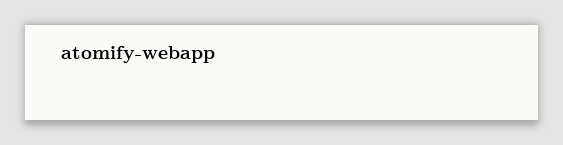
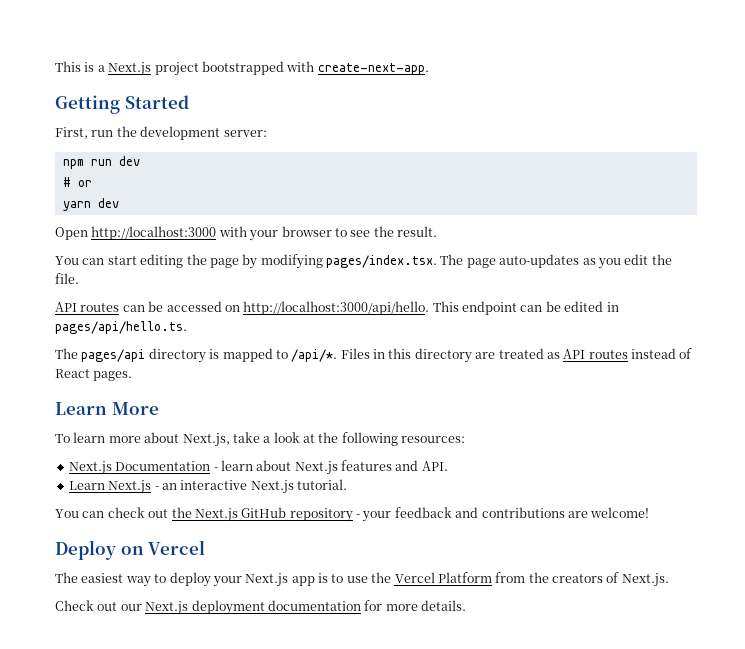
[61,46,215,63] atomify-webapp -> [55,61,429,76] [55,95,189,114] [55,126,267,140] [62,156,140,169] [62,177,92,187] [62,198,119,211] [55,226,437,241] [55,254,672,269] [55,273,79,284] [55,301,619,315] [55,321,187,334] [55,348,693,363] [55,369,133,381] [55,402,159,415] [55,432,466,447] [68,460,448,475] [68,479,347,494] [55,507,650,522] [55,540,206,560] [55,572,669,587] [55,600,466,615] This is a Next.js project bootstrapped with create-next-app. // Getting Started // First, run the development server: // npm run dev // # or // yarn dev // Open http://localhost:3000 with your browser to see the result. // You can start editing the page by modifying pages/index.tsx. The page auto-updates as you edit the file. // API routes can be accessed on http://localhost:3000/api/hello. This endpoint can be edited in pages/api/hello.ts. // The pages/api directory is mapped to /api/*. Files in this directory are treated as API routes instead of React pages. // Learn More // To learn more about Next.js, take a look at the following resources: // Next.js Documentation - learn about Next.js features and API. // Learn Next.js - an interactive Next.js tutorial. // You can check out the Next.js GitHub repository - your feedback and contributions are welcome! // Deploy on Vercel // The easiest way to deploy your Next.js app is to use the Vercel Platform from the creators of Next.js. // Check out our Next.js deployment documentation for more details.

